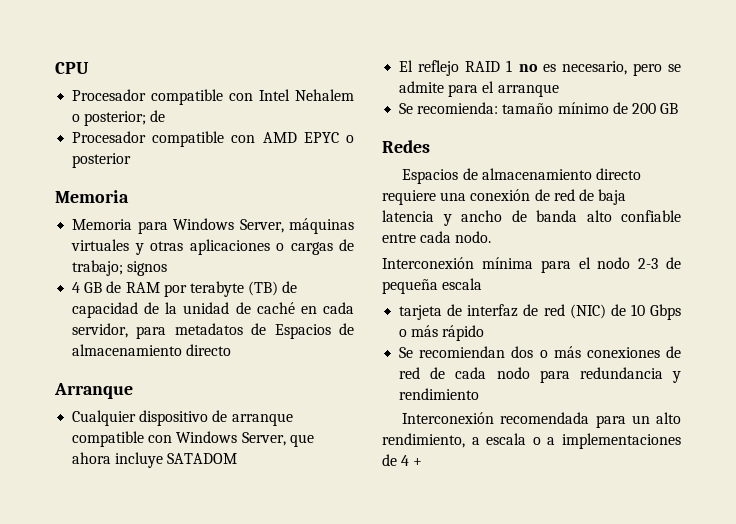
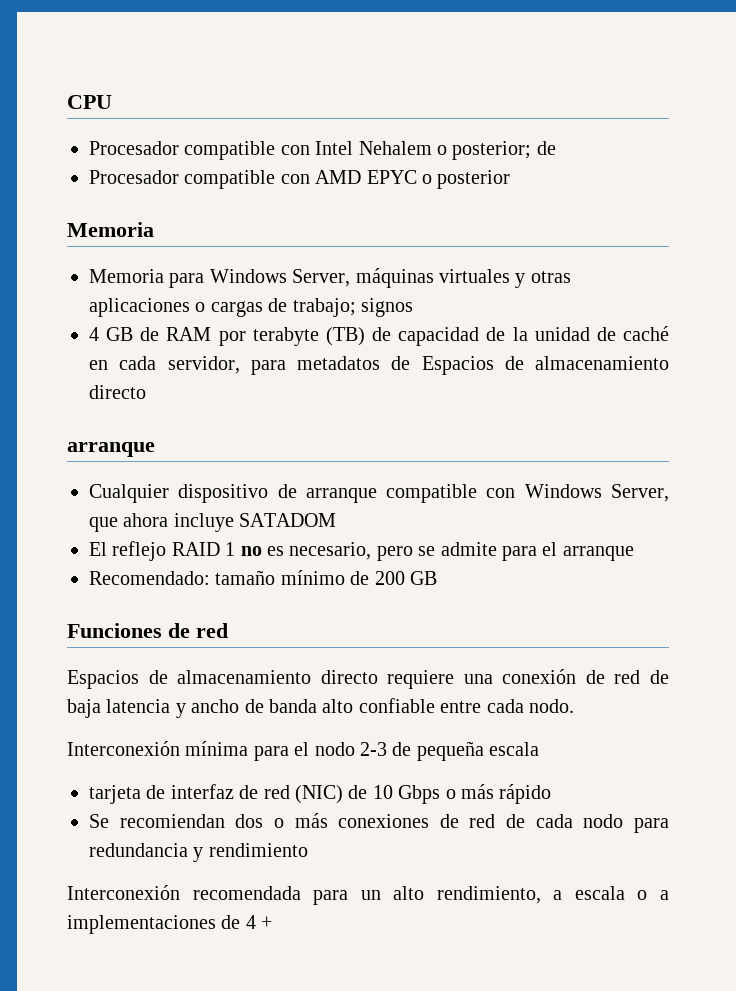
[54,383,133,399] Arranque -> [67,442,155,457] arranque
[399,102,499,114] Se recomienda: -> [89,571,210,585] Recomendado:
[382,140,430,153] Redes -> [67,623,228,638] Funciones de red

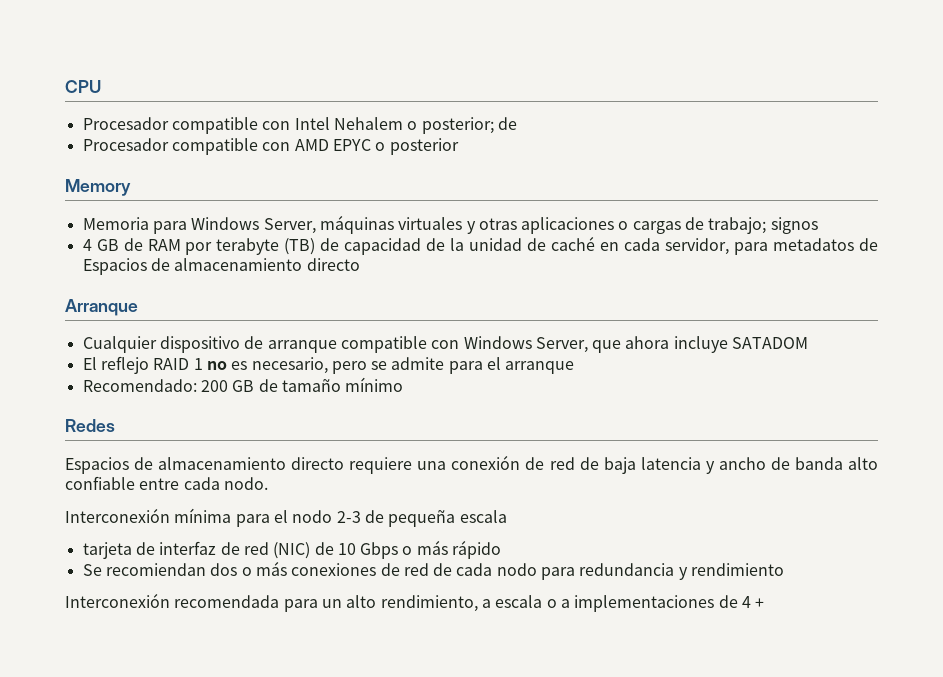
[67,222,154,237] Memoria -> [65,179,131,196] Memory
[67,442,155,457] arranque -> [65,299,138,316] Arranque
(210, 578) none -> [200,379,278,392] 200 GB de
[350,571,437,585] [67,623,228,638] de 200 GB // Funciones de red -> [65,419,115,432] // Redes

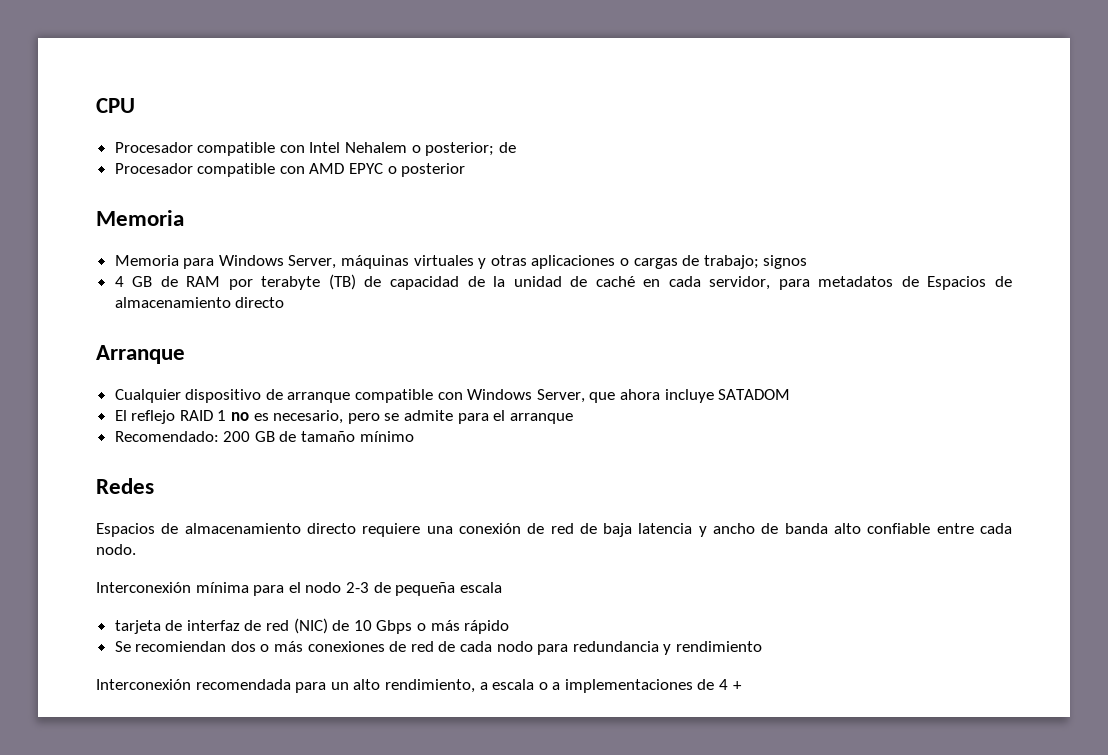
[65,179,131,196] Memory -> [96,210,184,226] Memoria

